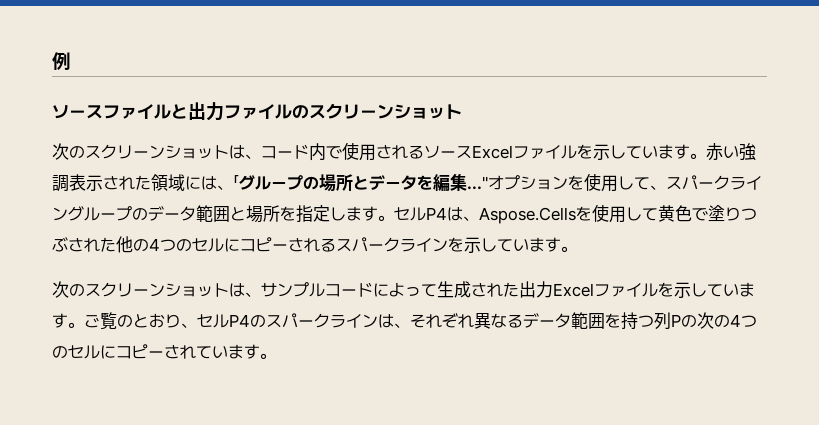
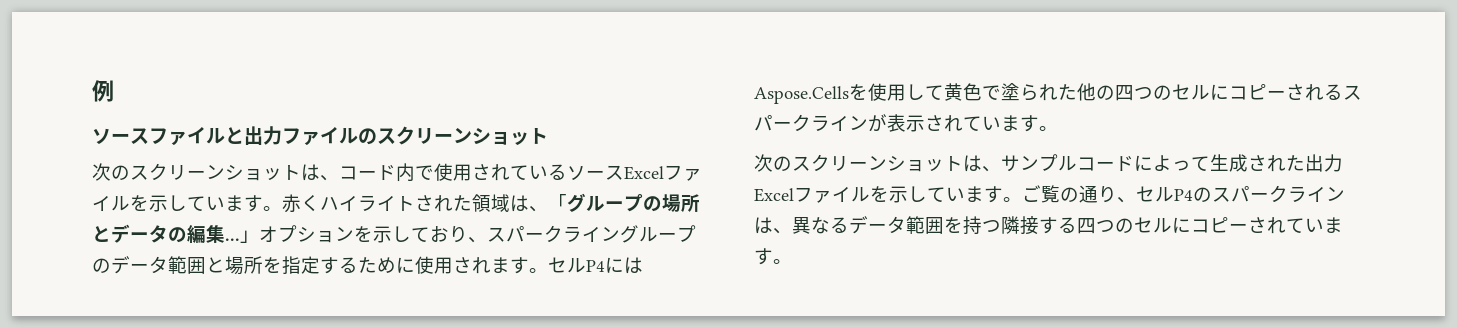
(408, 152) none -> [510,165,548,180] てい
[723,143,756,161] [52,174,103,192] い強調表示 -> [301,195,415,212] くハイライト
[185,176,201,190] に -> (510, 203) none
[417,174,488,191] を編集..." -> [168,225,259,243] の編集...」
[584,173,650,192] 使用して -> [373,226,468,243] 示しており
[330,207,346,221] し -> [320,256,491,274] するために使用され
[447,207,479,221] は、 -> [605,257,643,274] には
[725,207,757,221] [52,237,84,252] りつぶさ -> [1020,84,1039,101] ら
[149,238,160,251] 4 -> [1115,85,1134,101] 四
[448,237,497,253] を示し -> [868,114,963,132] が表示され
[133,313,165,328] とお -> [1079,185,1098,203] 通
[410,313,474,328] それぞれ -> (792, 231) none
[654,312,741,330] 列Pの次の4 -> [1001,216,1096,235] 隣接する四

